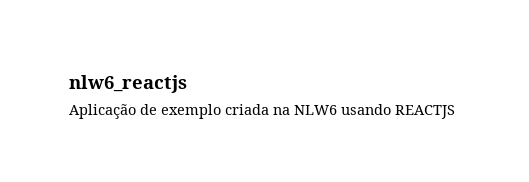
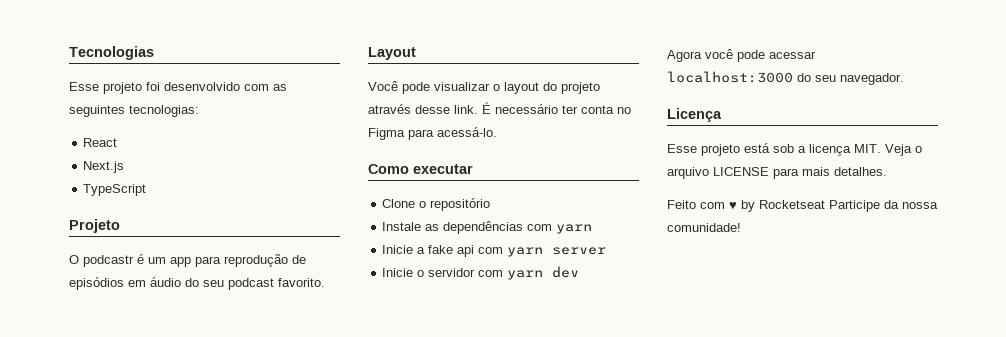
[69,75,187,93] [69,104,455,119] nlw6_reactjs // Aplicação de exemplo criada na NLW6 usando REACTJS -> [69,46,154,60] [69,82,287,94] [69,105,199,117] [83,138,118,147] [83,161,125,173] [83,184,147,196] [69,219,120,233] [69,254,306,267] [69,277,325,290] [368,47,416,60] [368,81,600,94] [368,102,631,114] [368,127,497,140] [368,164,473,174] [382,198,491,211] [382,221,593,234] [382,245,607,257] [382,266,580,280] [667,49,816,62] [667,71,904,85] [667,108,722,122] [667,143,922,156] [667,167,887,179] [667,200,938,212] [667,223,741,232] Tecnologias // Esse projeto foi desenvolvido com as seguintes tecnologias: // React // Next.js // TypeScript // Projeto // O podcastr é um app para reprodução de episódios em áudio do seu podcast favorito. // Layout // Você pode visualizar o layout do projeto através desse link. É necessário ter conta no Figma para acessá-lo. // Como executar // Clone o repositório // Instale as dependências com yarn // Inicie a fake api com yarn server // Inicie o servidor com yarn dev // Agora você pode acessar localhost:3000 do seu navegador. // Licença // Esse projeto está sob a licença MIT. Veja o arquivo LICENSE para mais detalhes. // Feito com ♥ by Rocketseat Participe da nossa comunidade!

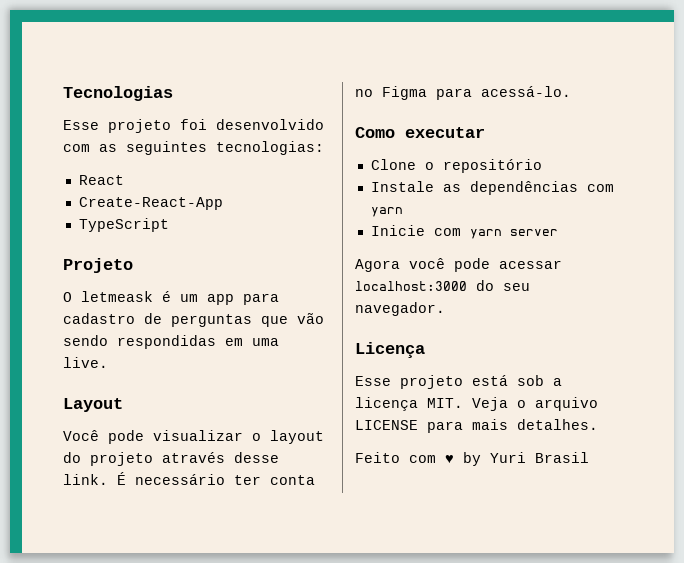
[83,161,125,173] Next.js -> [78,197,223,210] Create-React-App
[83,255,134,267] podcastr -> [81,291,153,302] letmeask
[224,254,306,267] [69,277,325,290] reprodução de episódios em áudio do seu podcast favorito. -> [63,313,324,327] [63,335,279,349] [63,357,108,368] cadastro de perguntas que vão sendo respondidas em uma live.
[417,245,475,257] a fake api -> (425, 230) none
[382,266,580,280] // Inicie o servidor com yarn dev -> (558, 232) none
[759,200,938,212] [667,223,741,232] Rocketseat Participe da nossa comunidade! -> [490,452,589,463] Yuri Brasil

